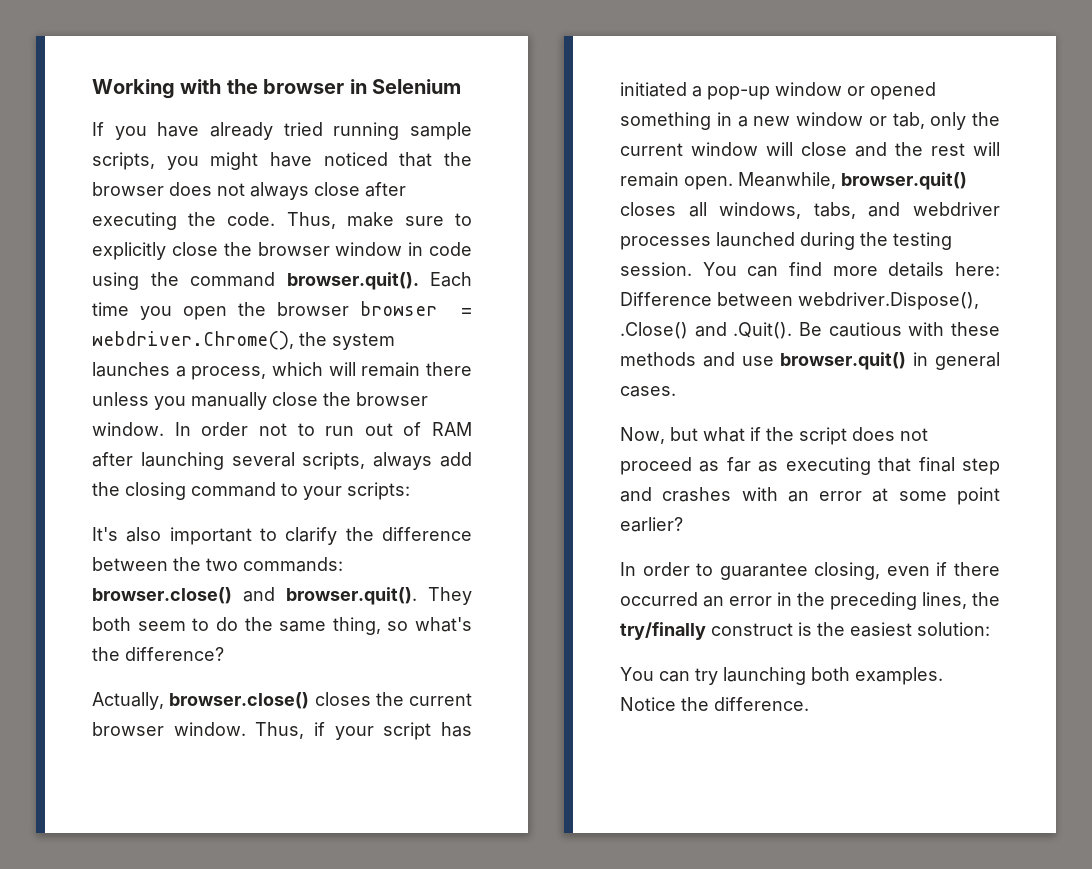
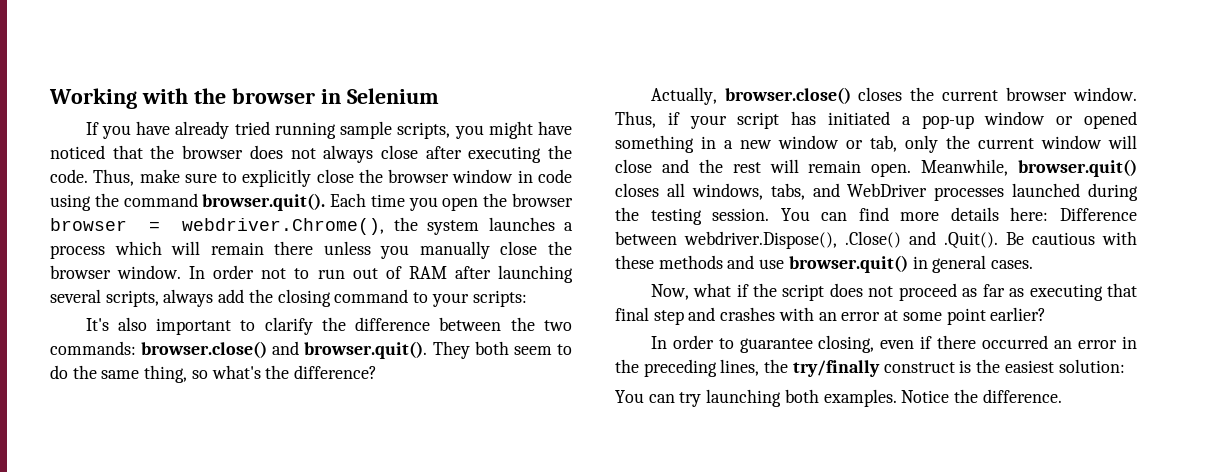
[191,366,267,380] process, -> [50,245,105,259] process
[913,202,1000,216] webdriver -> [847,183,928,197] WebDriver
[670,427,698,441] but -> (689, 292) none

